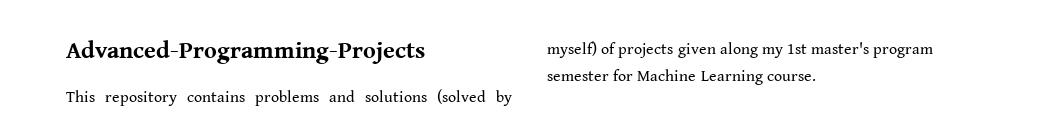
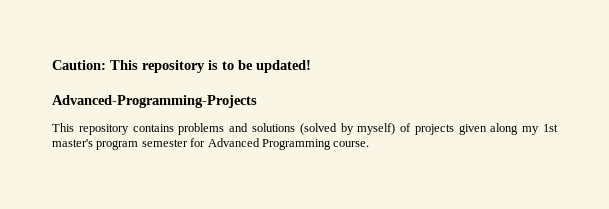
(66, 52) none -> [52,60,311,73] Caution: This repository is to be updated! //
[637,69,763,85] Machine Learning -> [207,138,331,150] Advanced Programming

